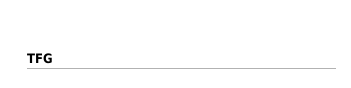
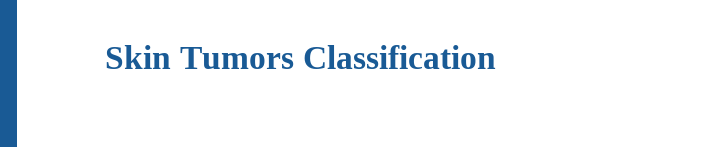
[27,53,53,64] TFG -> [105,45,497,69] Skin Tumors Classification

